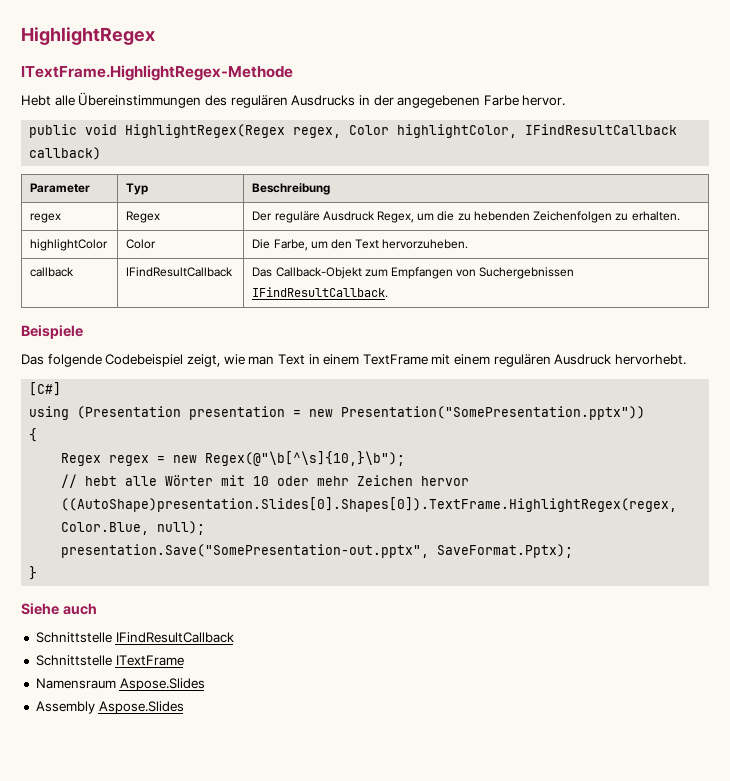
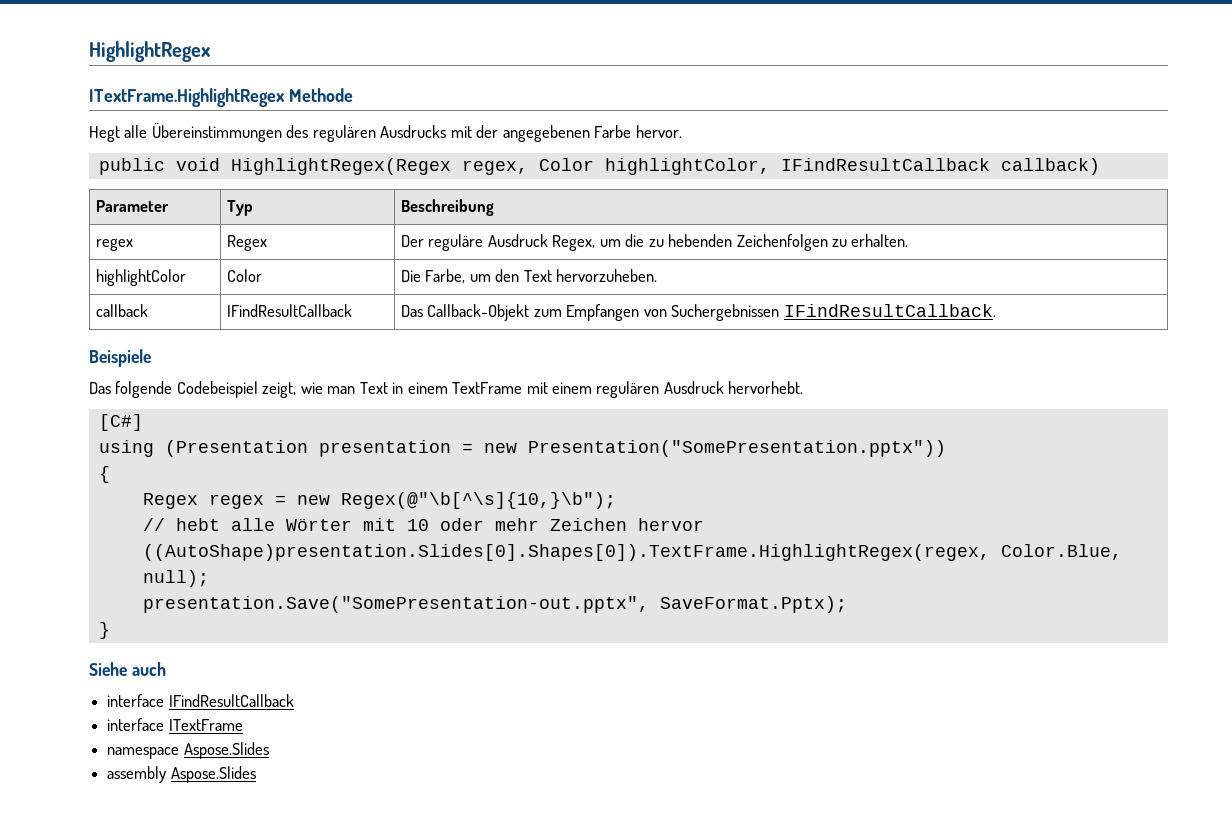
[21,65,293,81] [21,95,51,106] ITextFrame.HighlightRegex-Methode // Hebt -> [89,88,353,107] [89,126,120,142] ITextFrame.HighlightRegex Methode // Hegt
[358,95,370,105] in -> [450,126,472,138] mit
[35,632,112,643] Schnittstelle -> [107,694,165,707] interface
[35,655,112,666] Schnittstelle -> [107,718,165,731] interface
[35,678,116,689] Namensraum -> [107,747,180,759] namespace
[35,701,95,714] Assembly -> [107,766,167,783] assembly

